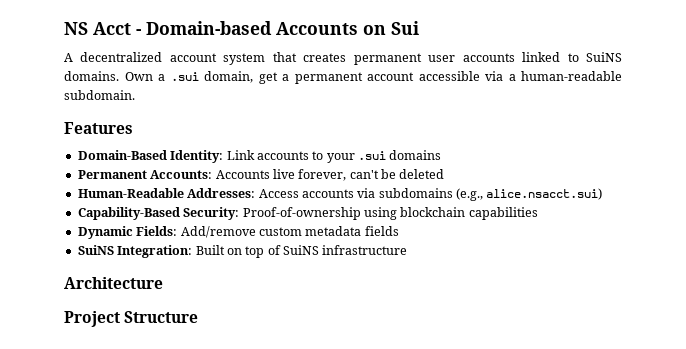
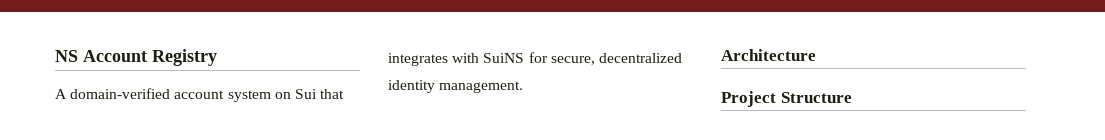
[93,21,419,35] [64,52,622,65] [64,71,622,84] [64,90,135,100] [64,122,133,134] [77,150,442,163] [77,169,445,181] [77,188,603,201] [77,207,538,220] [77,226,399,239] [77,245,408,258] Acct - Domain-based Accounts on Sui // A decentralized account system that creates permanent user accounts linked to SuiNS domains. Own a .sui domain, get a permanent account accessible via a human-readable subdomain. // Features // Domain-Based Identity: Link accounts to your .sui domains // Permanent Accounts: Accounts live forever, can't be deleted // Human-Readable Addresses: Access accounts via subdomains (e.g., alice.nsacct.sui) // Capability-Based Security: Proof-of-ownership using blockchain capabilities // Dynamic Fields: Add/remove custom metadata fields // SuiNS Integration: Built on top of SuiNS infrastructure -> [83,49,217,66] [55,88,345,102] [388,52,682,66] [388,80,524,93] Account Registry // A domain-verified account system on Sui that integrates with SuiNS for secure, decentralized identity management.

